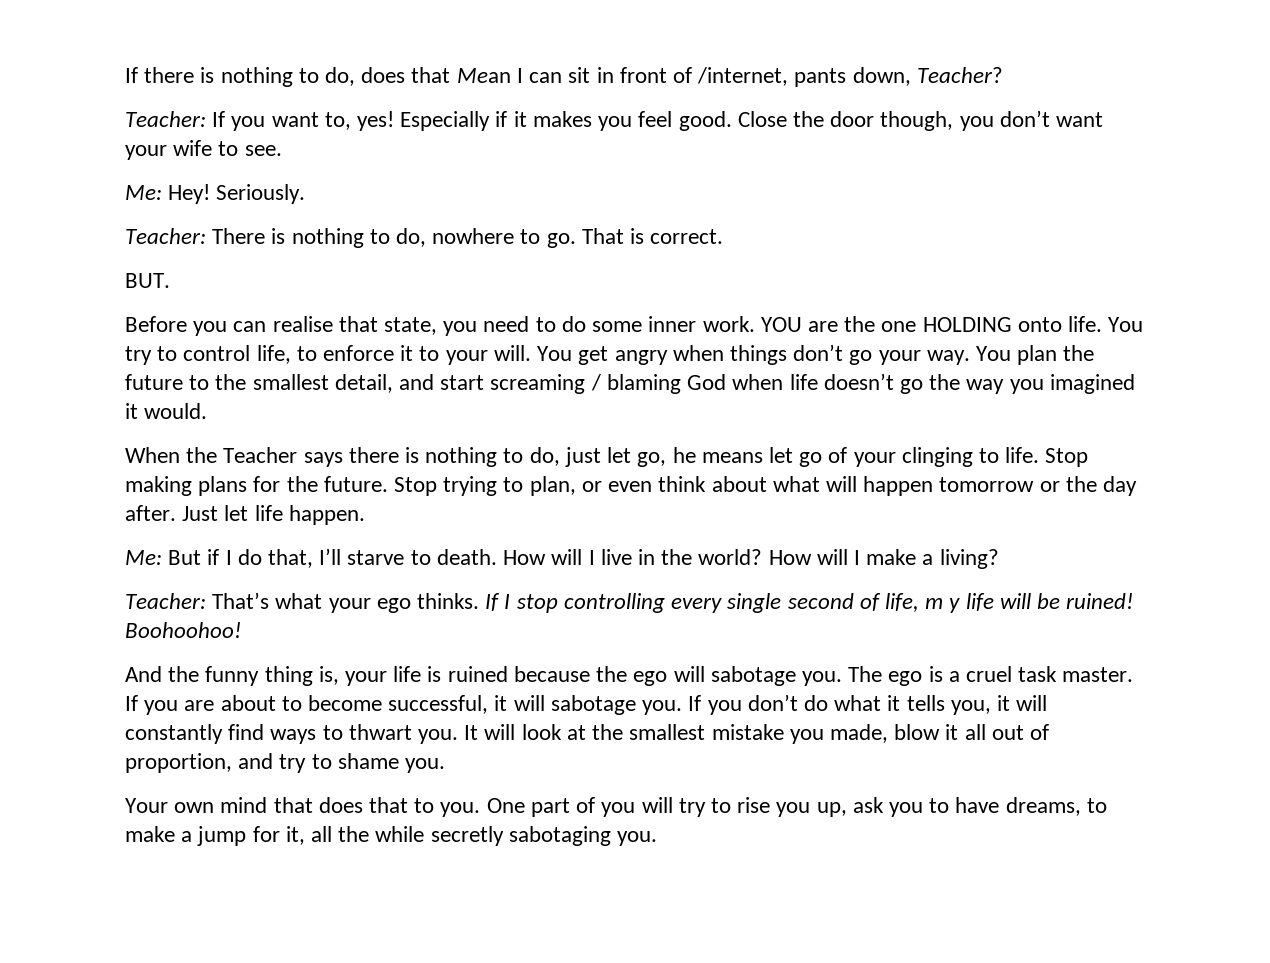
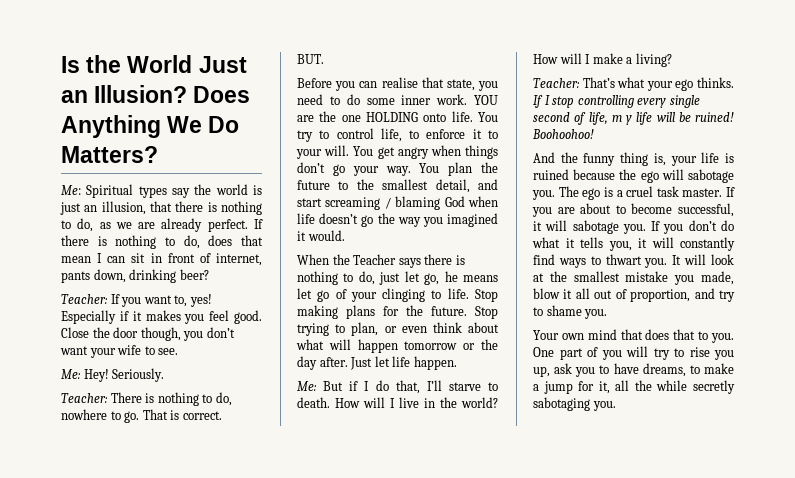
(125, 75) none -> [61,55,247,73] [61,85,251,103] [61,115,240,138] [61,146,158,163] [61,184,262,198] [60,201,262,215] [61,218,248,232] Is the World Just an Illusion? Does Anything We Do Matters? // Me: Spiritual types say the world is just an illusion, that there is nothing to do, as we are already perfect.
[456,68,511,83] Mean -> [61,256,91,263] mean
[697,67,789,86] /internet, -> [216,253,262,266] internet,
[916,67,1003,83] Teacher? -> [129,269,209,283] drinking beer?

